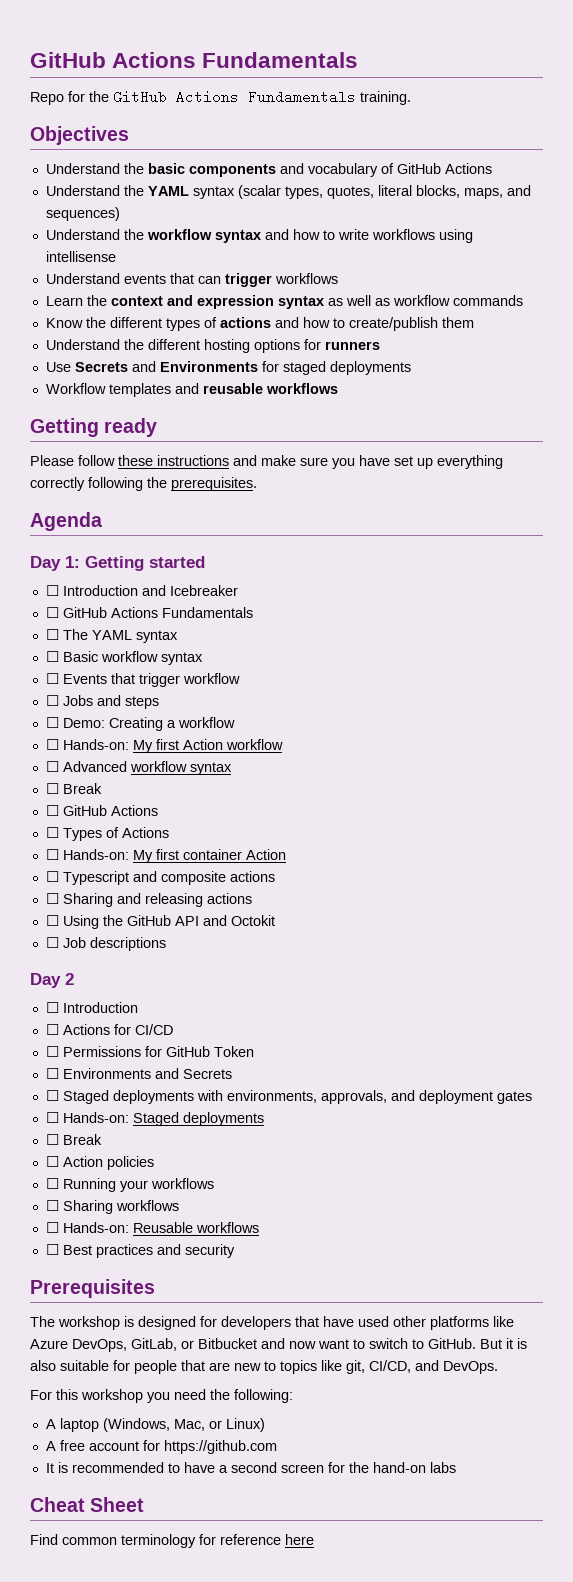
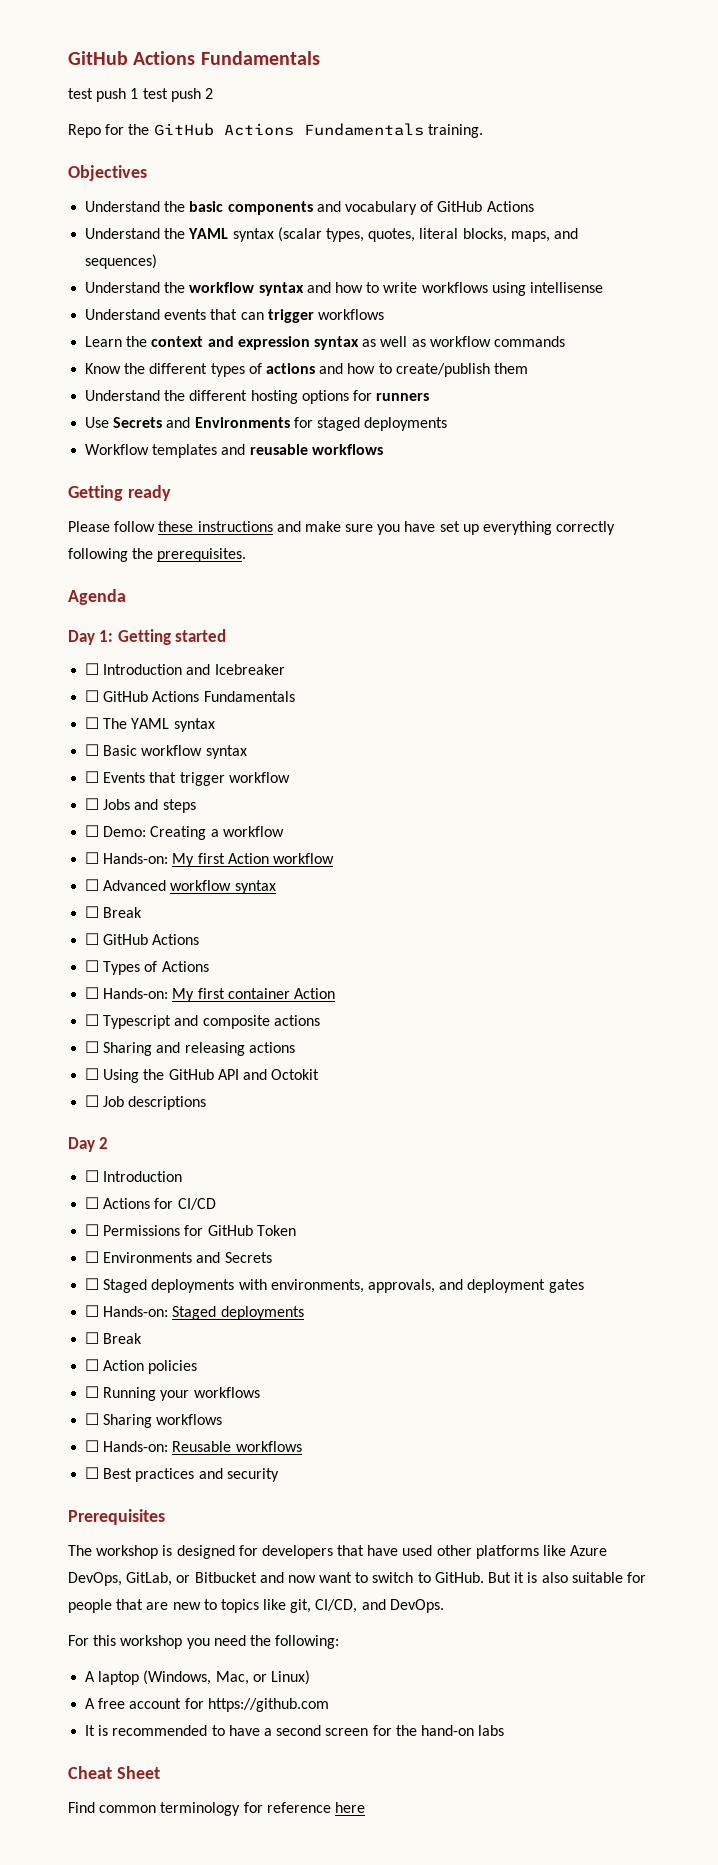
[30,52,359,68] GitHub Actions Fundamentals -> [68,51,320,65] [68,88,213,102] GitHub Actions Fundamentals // test push 1 test push 2

